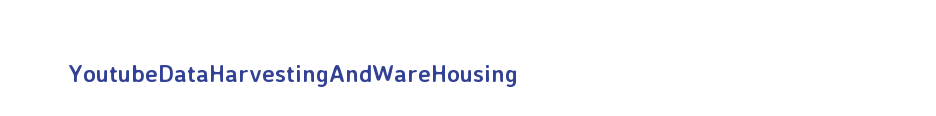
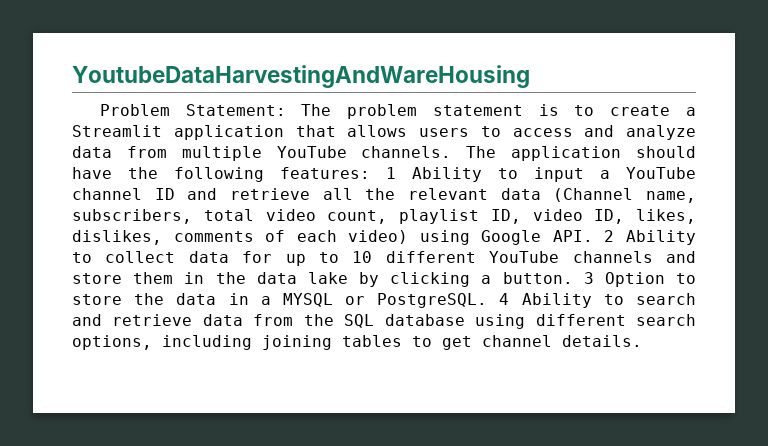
(518, 76) none -> [99,104,696,119] [72,125,696,140] [72,146,696,161] [72,167,696,182] [72,188,696,203] [72,209,696,224] [72,230,696,245] [72,251,696,266] [72,272,696,287] [72,293,696,308] [72,314,697,329] [72,335,642,350] // Problem Statement: The problem statement is to create a Streamlit application that allows users to access and analyze data from multiple YouTube channels. The application should have the following features: 1 Ability to input a YouTube channel ID and retrieve all the relevant data (Channel name, subscribers, total video count, playlist ID, video ID, likes, dislikes, comments of each video) using Google API. 2 Ability to collect data for up to 10 different YouTube channels and store them in the data lake by clicking a button. 3 Option to store the data in a MYSQL or PostgreSQL. 4 Ability to search and retrieve data from the SQL database using different search options, including joining tables to get channel details.

